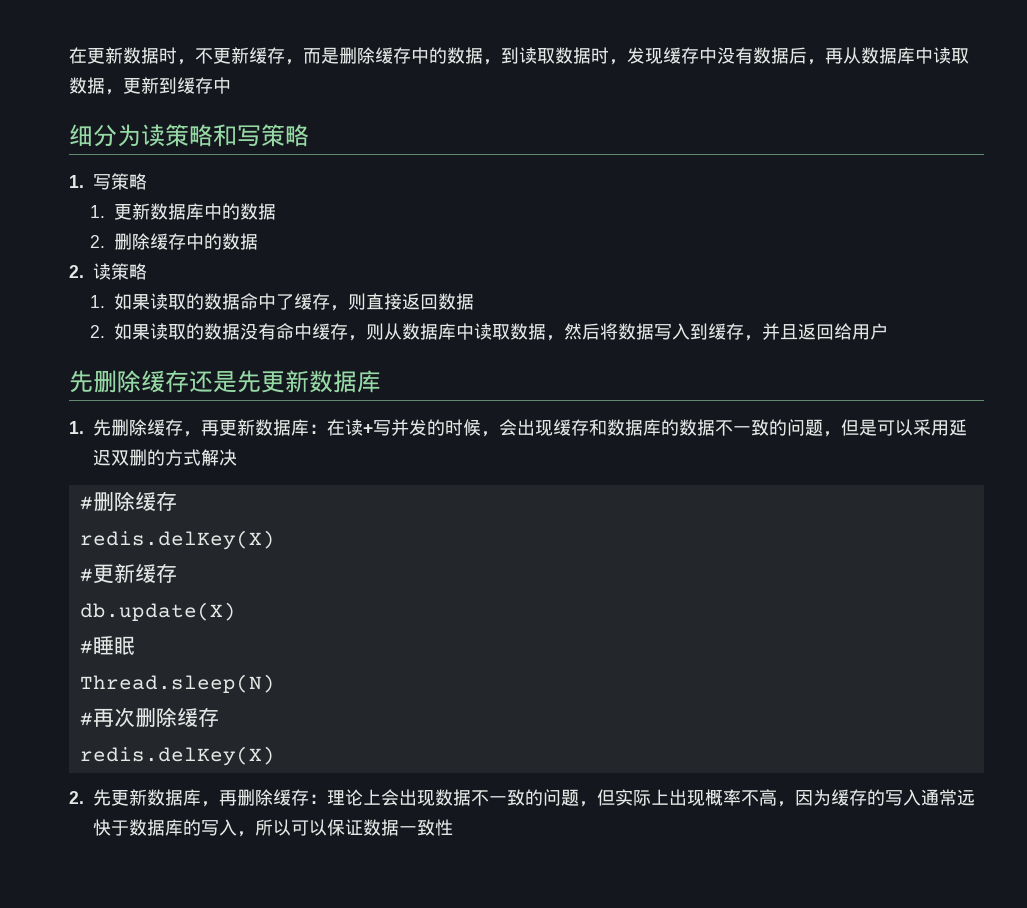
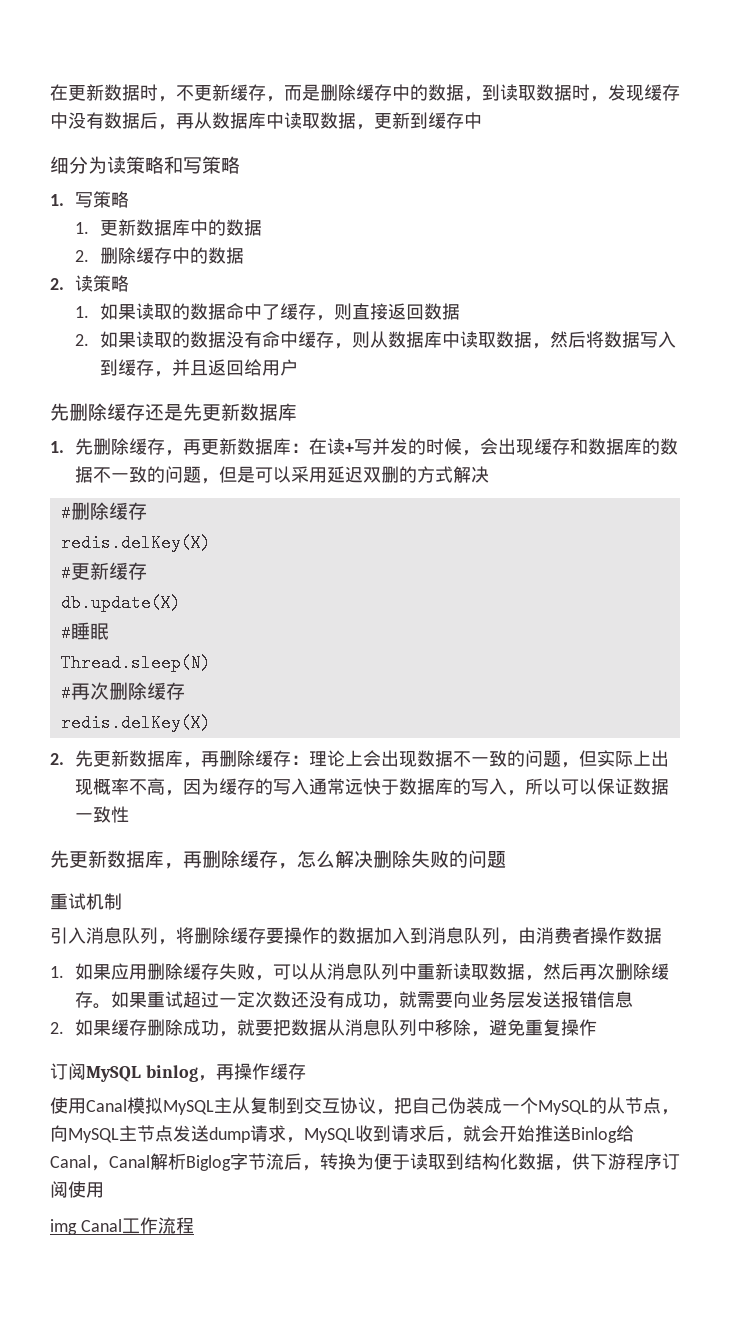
(453, 827) none -> [50,850,506,869] [50,893,122,910] [50,927,662,945] [50,963,670,981] [75,991,634,1009] [50,1019,598,1037] [50,1063,306,1082] [50,1097,679,1115] [50,1125,634,1143] [50,1153,680,1171] [50,1181,104,1198] [50,1217,194,1235] // 先更新数据库，再删除缓存，怎么解决删除失败的问题 // 重试机制 // 引入消息队列，将删除缓存要操作的数据加入到消息队列，由消费者操作数据 // 1.如果应用删除缓存失败，可以从消息队列中重新读取数据，然后再次删除缓存。如果重试超过一定次数还没有成功，就需要向业务层发送报错信息 // 2.如果缓存删除成功，就要把数据从消息队列中移除，避免重复操作 // 订阅MySQL binlog，再操作缓存 // 使用Canal模拟MySQL主从复制到交互协议，把自己伪装成一个MySQL的从节点，向MySQL主节点发送dump请求，MySQL收到请求后，就会开始推送Binlog给Canal，Canal解析Biglog字节流后，转换为便于读取到结构化数据，供下游程序订阅使用 // img Canal工作流程

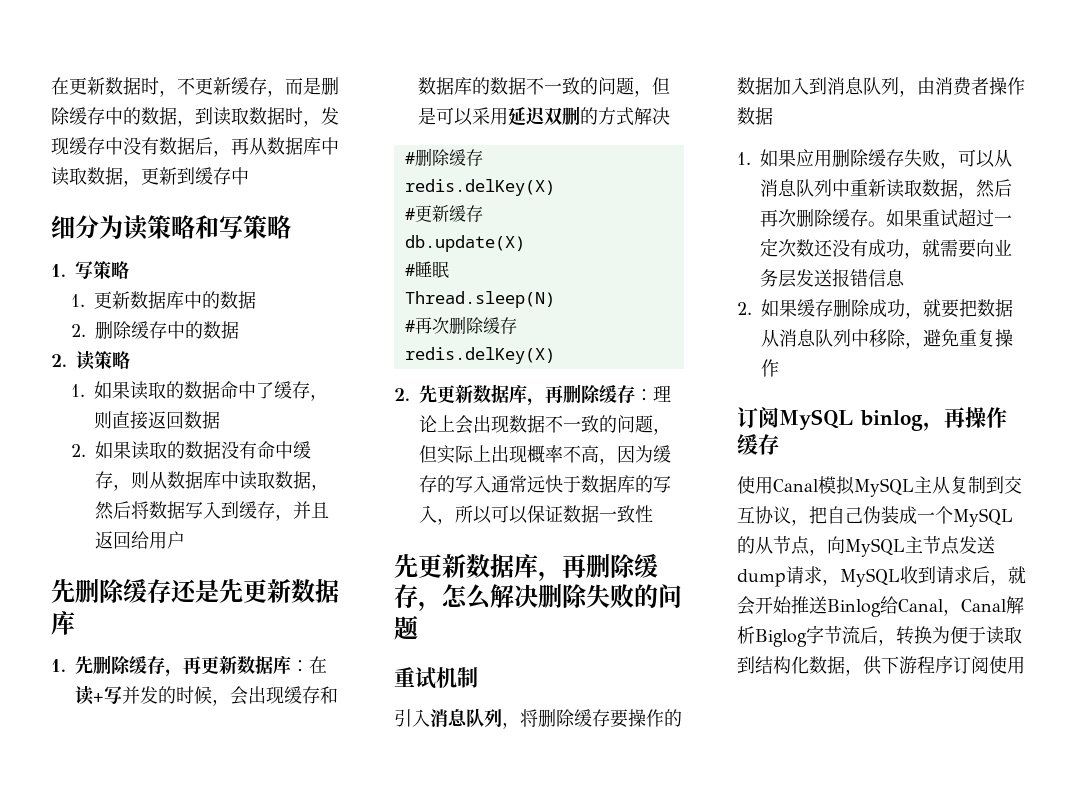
[50,1217,194,1235] // img Canal工作流程 -> (1025, 665) none

